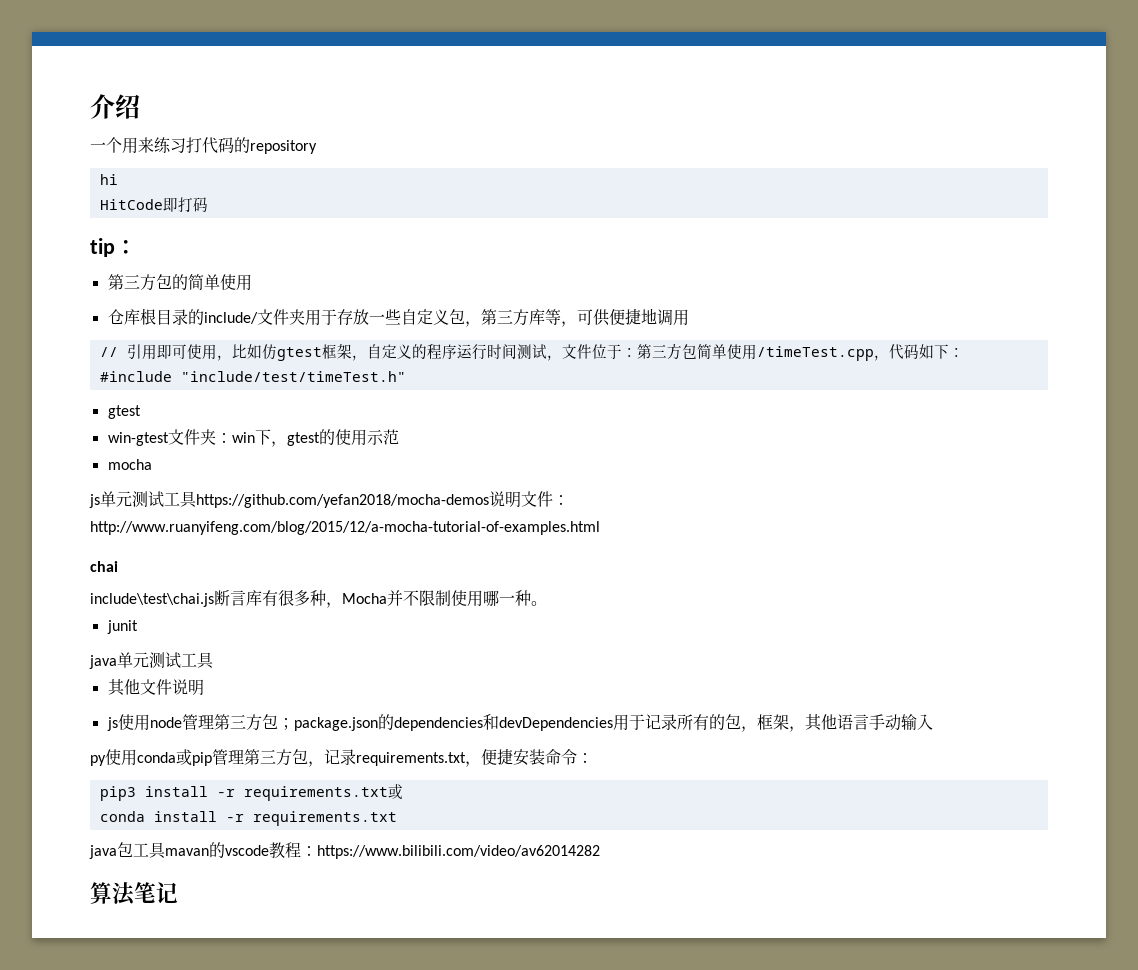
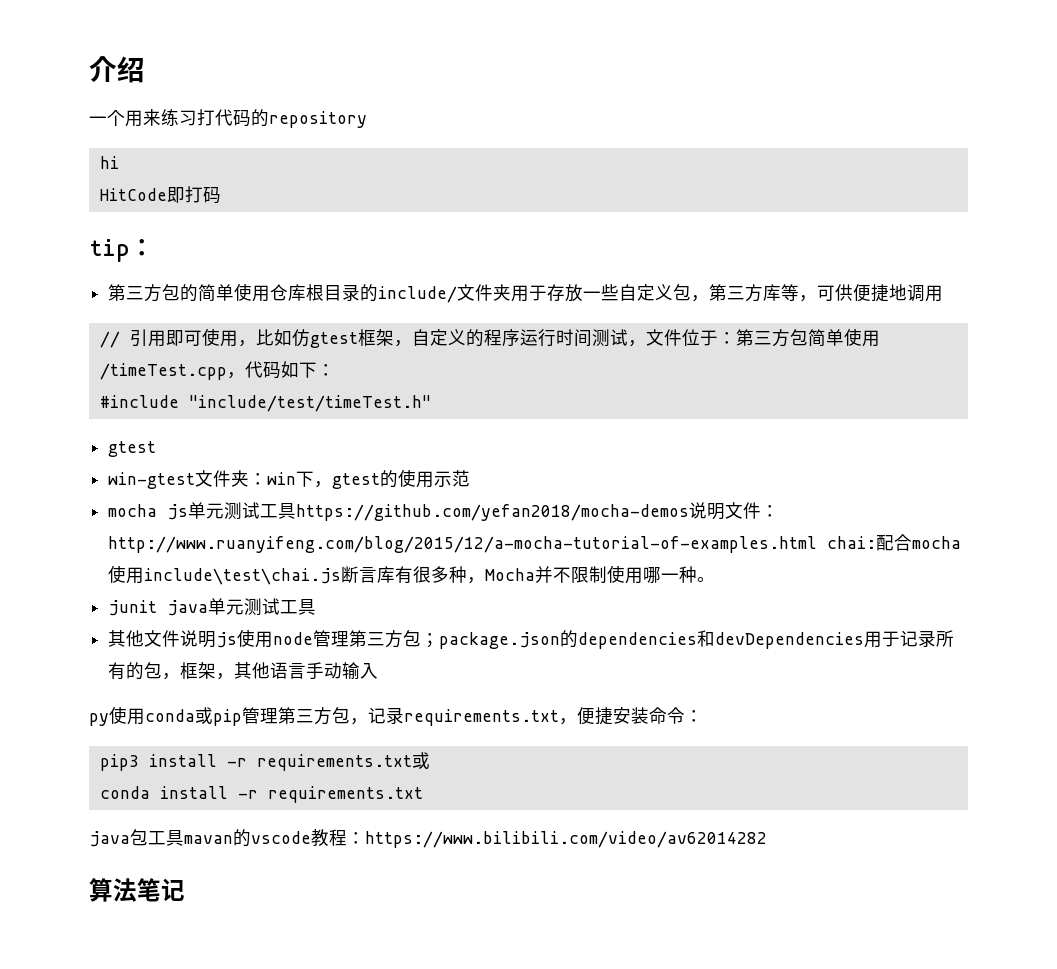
(252, 282) // -> (271, 293) none
(152, 464) // -> (158, 510) none
[90,561,118,572] // chai // -> [827,534,962,551] [108,565,145,584] chai:配合mocha使用
(138, 627) // -> (158, 608) none
(204, 687) // -> (217, 639) none

